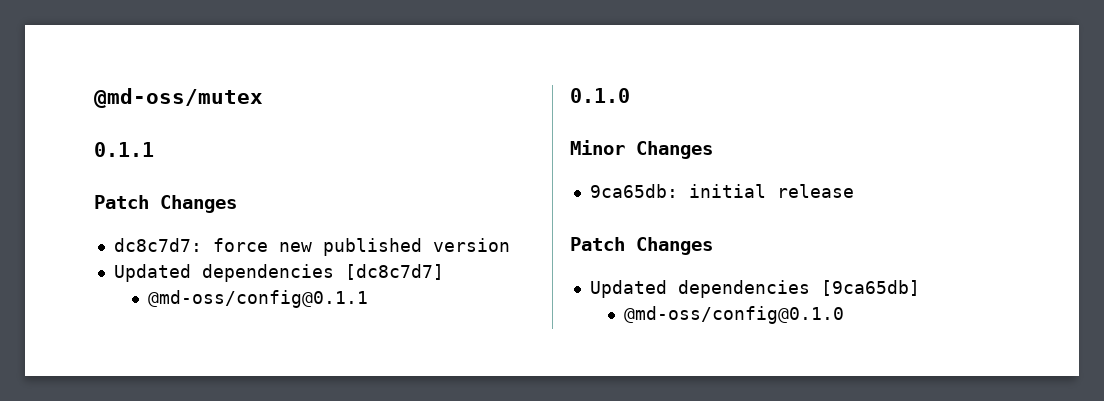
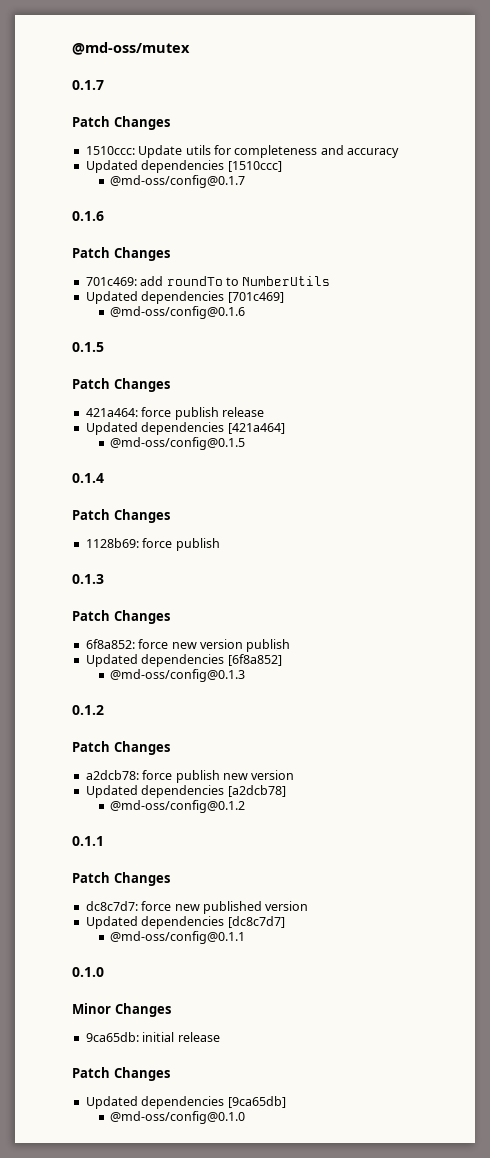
(263, 98) none -> [72,80,104,90] [72,116,170,130] [85,145,399,158] [85,160,282,173] [110,175,246,188] [72,211,104,221] [72,247,170,261] [85,276,331,286] [85,291,284,304] [110,306,246,319] [72,342,104,352] [72,378,170,392] [85,407,264,420] [85,422,285,435] [110,437,246,450] [72,473,104,483] [72,509,170,523] [85,538,220,551] [72,574,104,584] [72,610,170,624] [85,639,291,652] [85,654,282,667] [110,669,246,682] [72,705,104,715] [72,741,170,755] [85,770,295,783] [85,785,286,798] [110,800,246,813] // 0.1.7 // Patch Changes // 1510ccc: Update utils for completeness and accuracy // Updated dependencies [1510ccc] // @md-oss/config@0.1.7 // 0.1.6 // Patch Changes // 701c469: add roundTo to NumberUtils // Updated dependencies [701c469] // @md-oss/config@0.1.6 // 0.1.5 // Patch Changes // 421a464: force publish release // Updated dependencies [421a464] // @md-oss/config@0.1.5 // 0.1.4 // Patch Changes // 1128b69: force publish // 0.1.3 // Patch Changes // 6f8a852: force new version publish // Updated dependencies [6f8a852] // @md-oss/config@0.1.3 // 0.1.2 // Patch Changes // a2dcb78: force publish new version // Updated dependencies [a2dcb78] // @md-oss/config@0.1.2

